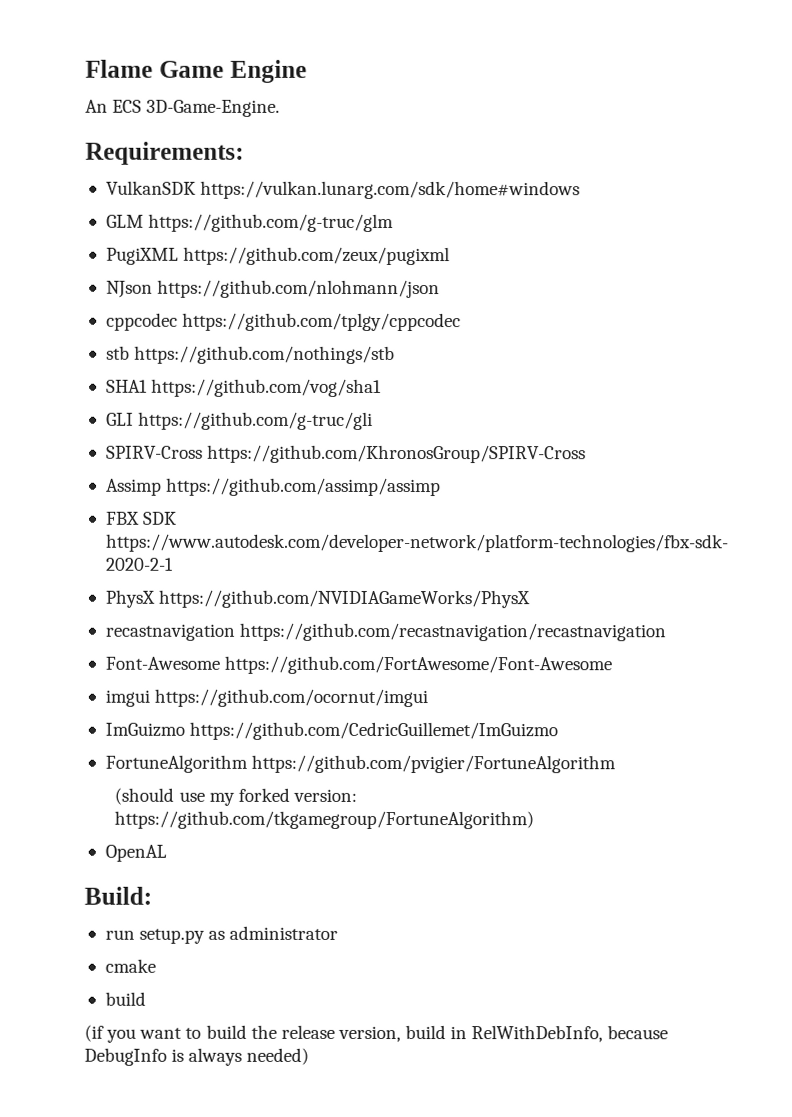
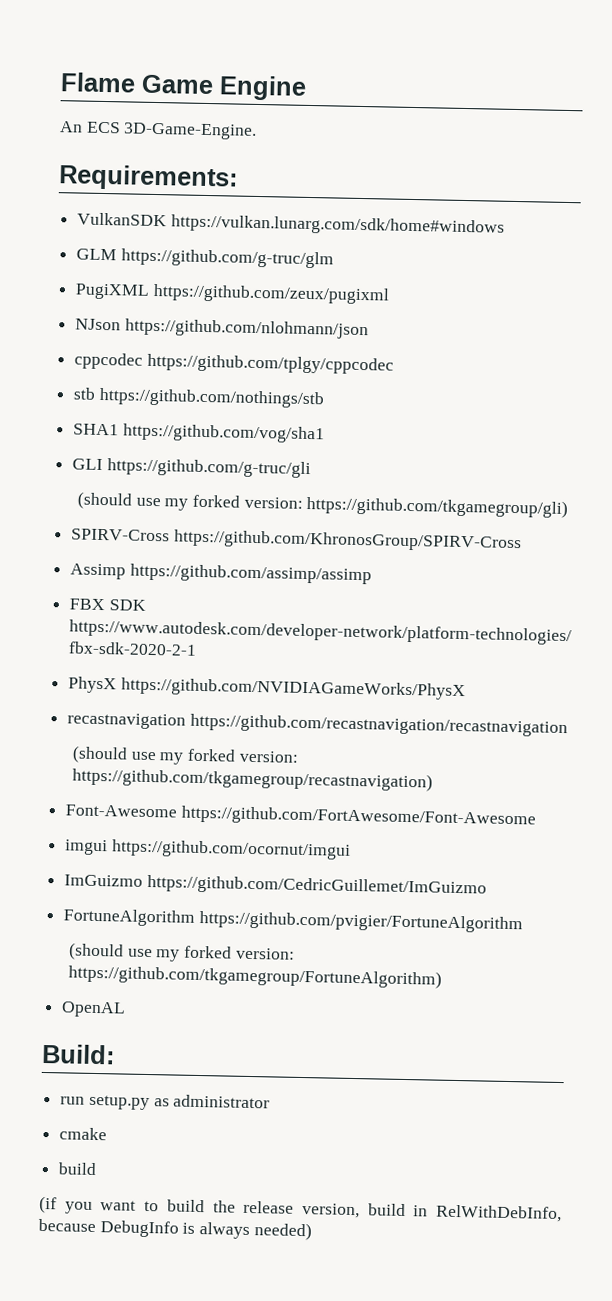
(374, 420) none -> [76,491,569,519] // (should use my forked version: https://github.com/tkgamegroup/gli)
(667, 632) none -> [71,745,299,765] [71,767,433,792] // (should use my forked version: https://github.com/tkgamegroup/recastnavigation)

